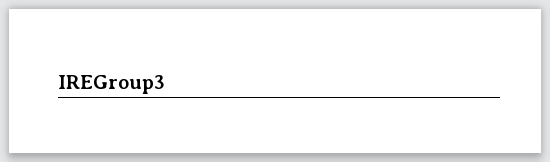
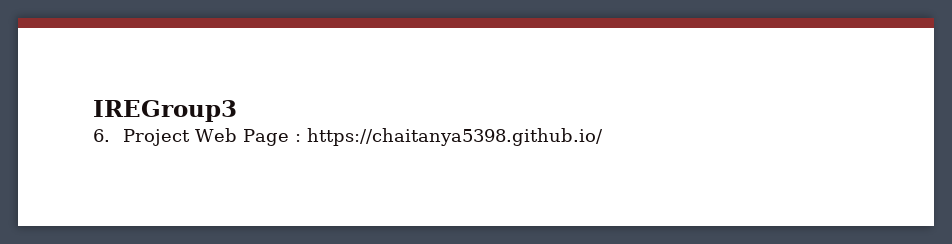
(165, 84) none -> [93,128,604,146] // 6. Project Web Page : https://chaitanya5398.github.io/

